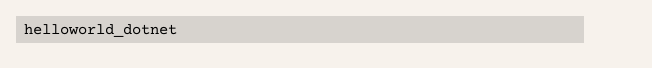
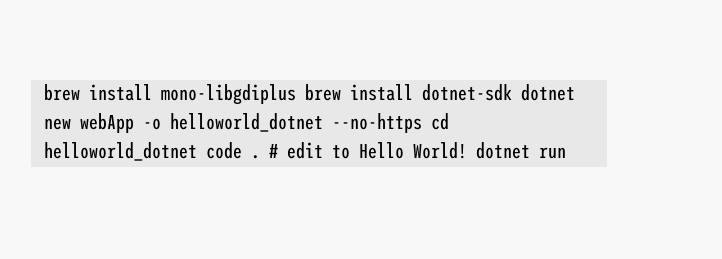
[23,24,177,37] helloworld_dotnet -> [43,84,575,105] [43,113,449,133] [43,142,566,161] brew install mono-libgdiplus brew install dotnet-sdk dotnet new webApp -o helloworld_dotnet --no-https cd helloworld_dotnet code . # edit to Hello World! dotnet run

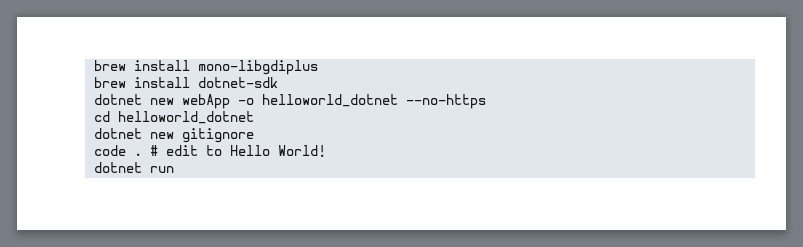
(296, 94) none -> (319, 67) //
(512, 92) none -> (279, 82) //
(422, 123) none -> (487, 101) //
(197, 151) none -> [94,128,255,143] // dotnet new gitignore //
(467, 150) none -> (327, 151) //

